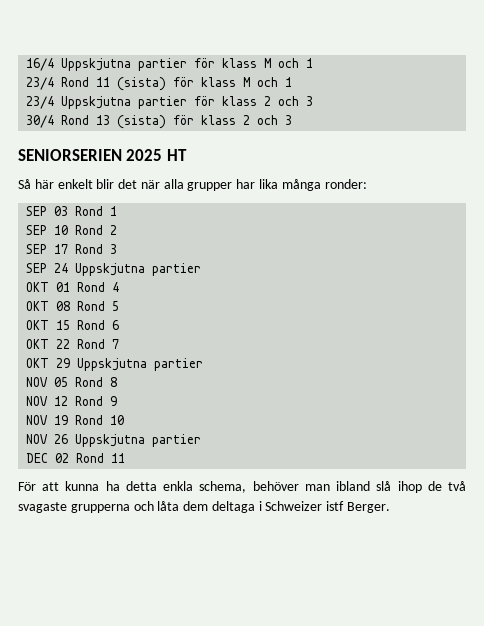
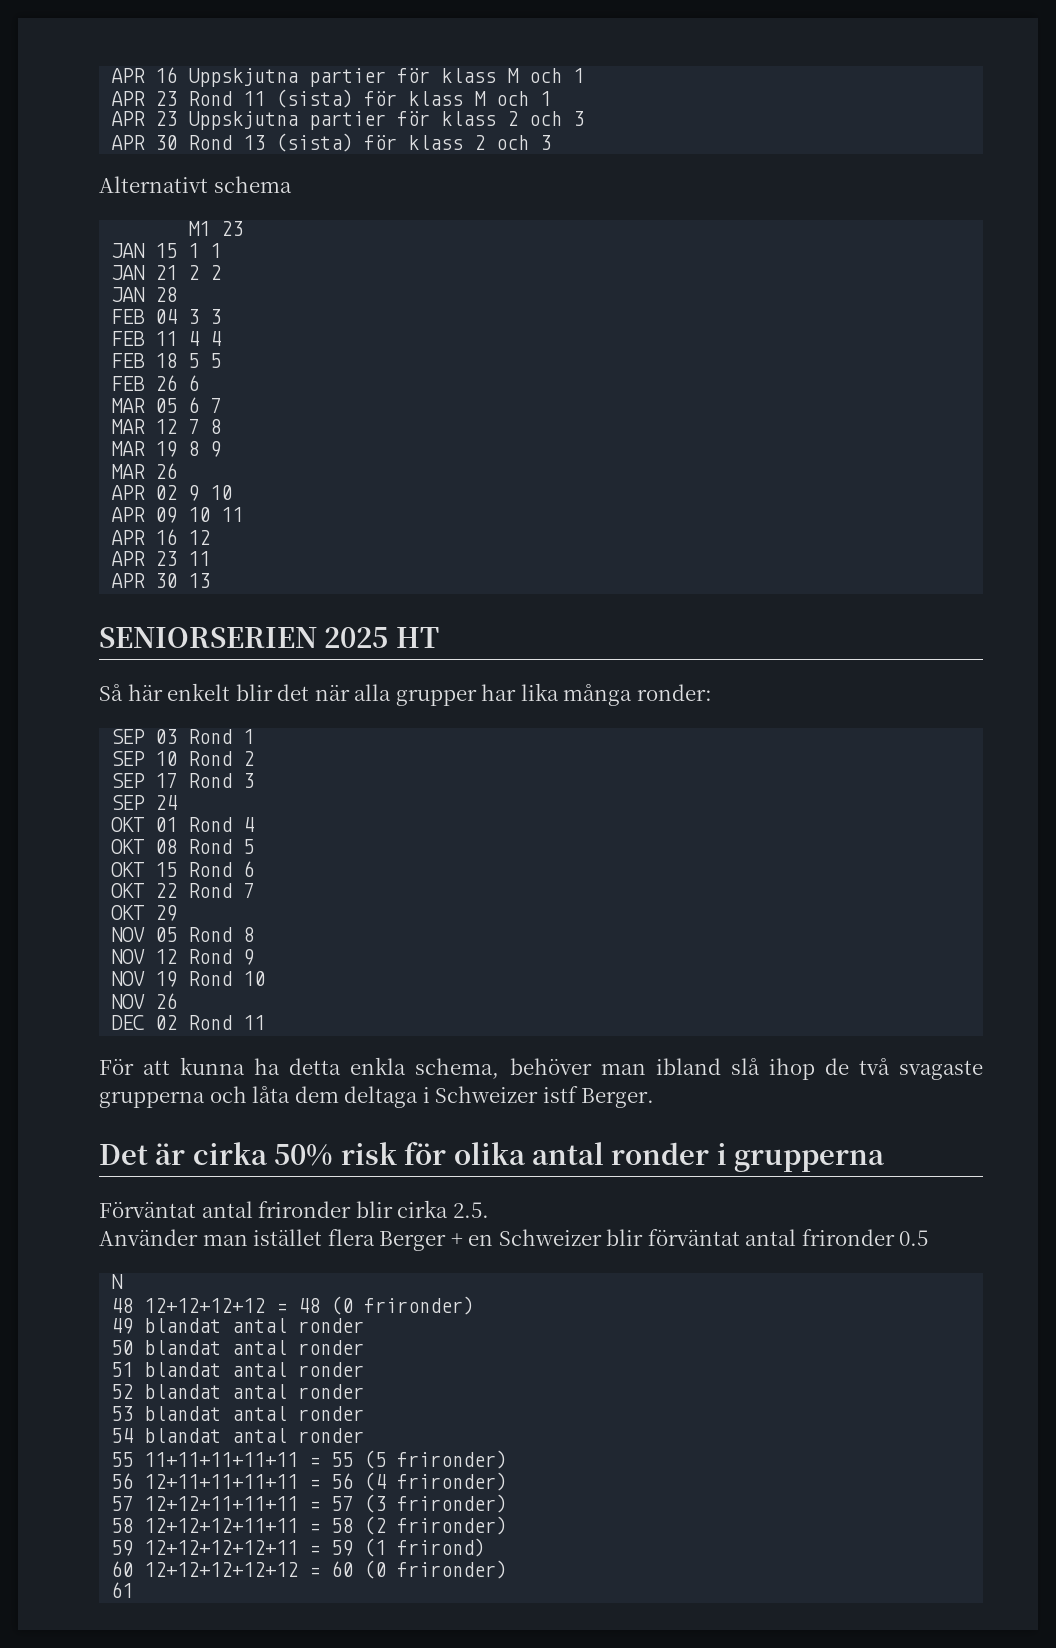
[26,58,55,71] 16/4 -> [111,67,178,83] APR 16
[26,77,55,90] 23/4 -> [111,91,178,106] APR 23
[26,96,55,109] 23/4 -> [111,111,178,126] APR 23
[26,115,55,128] 30/4 -> [111,135,178,150] APR 30
(293, 120) none -> [99,176,292,193] [188,221,244,236] [111,243,222,258] [111,265,222,280] [111,287,178,302] [111,309,222,324] [111,331,222,346] [111,353,222,368] [111,375,200,391] [111,397,222,413] [111,419,222,434] [111,441,222,457] [111,463,178,479] [111,485,233,501] [111,507,244,523] [111,529,211,545] [111,551,211,566] [111,573,211,588] // Alternativt schema // M1 23 // JAN 15 1 1 // JAN 21 2 2 // JAN 28 // FEB 04 3 3 // FEB 11 4 4 // FEB 18 5 5 // FEB 26 6 // MAR 05 6 7 // MAR 12 7 8 // MAR 19 8 9 // MAR 26 // APR 02 9 10 // APR 09 10 11 // APR 16 12 // APR 23 11 // APR 30 13
[75,263,202,276] Uppskjutna partier -> (178, 802) none
[77,358,204,371] Uppskjutna partier -> (178, 913) none
[75,434,202,447] Uppskjutna partier -> (178, 1001) none
(391, 507) none -> [99,1142,885,1172] [99,1200,489,1218] [99,1229,929,1251] [111,1274,124,1289] [111,1296,475,1315] [111,1318,365,1334] [111,1340,365,1355] [111,1362,365,1377] [111,1384,365,1399] [111,1406,365,1421] [111,1428,365,1443] [111,1450,508,1469] [111,1472,508,1491] [111,1494,508,1513] [111,1516,508,1535] [111,1538,486,1557] [111,1560,508,1579] [111,1582,134,1598] // Det är cirka 50% risk för olika antal ronder i grupperna // Förväntat antal frironder blir cirka 2.5. // Använder man istället flera Berger + en Schweizer blir förväntat antal frironder 0.5 // N // 48 12+12+12+12 = 48 (0 frironder) // 49 blandat antal ronder // 50 blandat antal ronder // 51 blandat antal ronder // 52 blandat antal ronder // 53 blandat antal ronder // 54 blandat antal ronder // 55 11+11+11+11+11 = 55 (5 frironder) // 56 12+11+11+11+11 = 56 (4 frironder) // 57 12+12+11+11+11 = 57 (3 frironder) // 58 12+12+12+11+11 = 58 (2 frironder) // 59 12+12+12+12+11 = 59 (1 frirond) // 60 12+12+12+12+12 = 60 (0 frironder) // 61

